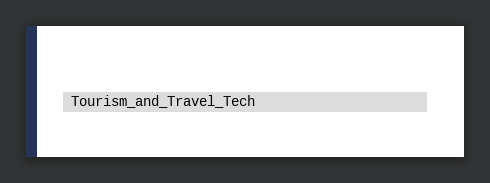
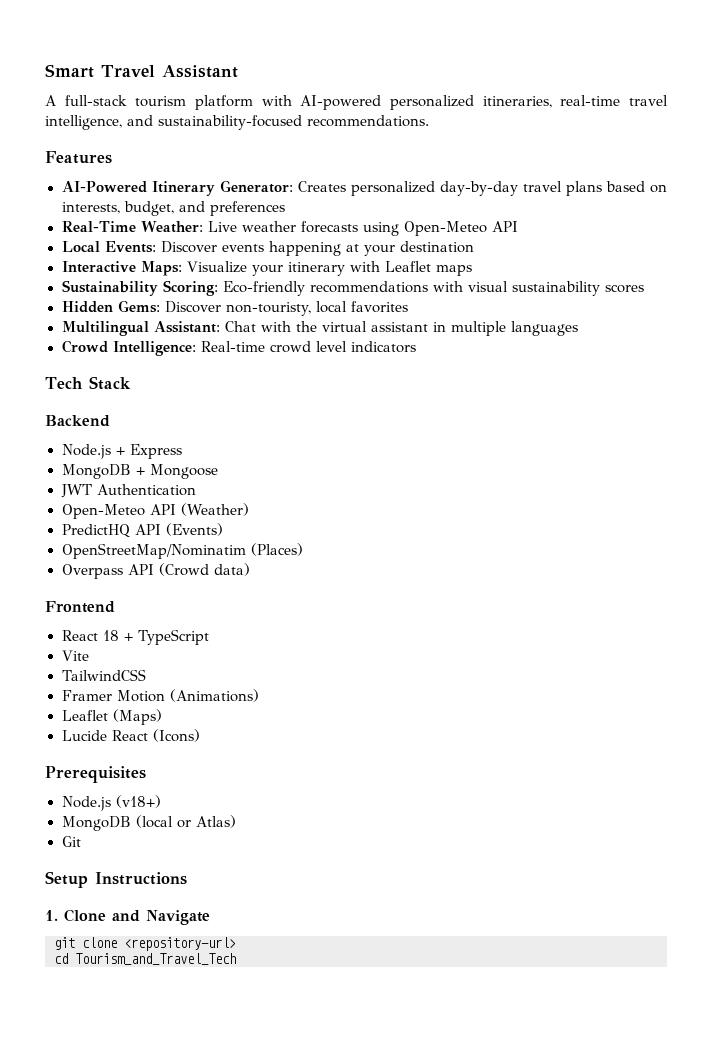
(71, 101) none -> [45,64,238,78] [45,95,668,110] [45,115,429,130] [45,151,112,164] [61,180,667,196] [61,201,285,216] [61,221,519,236] [61,241,474,256] [61,261,472,276] [61,280,644,296] [61,300,409,316] [61,321,578,336] [61,340,416,356] [45,376,131,390] [45,415,110,427] [61,444,182,459] [61,464,218,479] [60,484,196,498] [61,503,250,519] [61,523,223,538] [61,543,303,559] [61,563,250,579] [45,601,115,613] [61,629,210,645] [61,650,89,661] [61,669,147,681] [61,689,259,702] [61,709,162,725] [61,729,200,742] [45,766,146,783] [61,795,161,811] [61,815,236,831] [61,836,81,847] [45,871,187,888] [45,909,210,925] [54,937,236,951] [54,953,68,964] Smart Travel Assistant // A full-stack tourism platform with AI-powered personalized itineraries, real-time travel intelligence, and sustainability-focused recommendations. // Features // AI-Powered Itinerary Generator: Creates personalized day-by-day travel plans based on interests, budget, and preferences // Real-Time Weather: Live weather forecasts using Open-Meteo API // Local Events: Discover events happening at your destination // Interactive Maps: Visualize your itinerary with Leaflet maps // Sustainability Scoring: Eco-friendly recommendations with visual sustainability scores // Hidden Gems: Discover non-touristy, local favorites // Multilingual Assistant: Chat with the virtual assistant in multiple languages // Crowd Intelligence: Real-time crowd level indicators // Tech Stack // Backend // Node.js + Express // MongoDB + Mongoose // JWT Authentication // Open-Meteo API (Weather) // PredictHQ API (Events) // OpenStreetMap/Nominatim (Places) // Overpass API (Crowd data) // Frontend // React 18 + TypeScript // Vite // TailwindCSS // Framer Motion (Animations) // Leaflet (Maps) // Lucide React (Icons) // Prerequisites // Node.js (v18+) // MongoDB (local or Atlas) // Git // Setup Instructions // 1. Clone and Navigate // git clone <repository-url> // cd

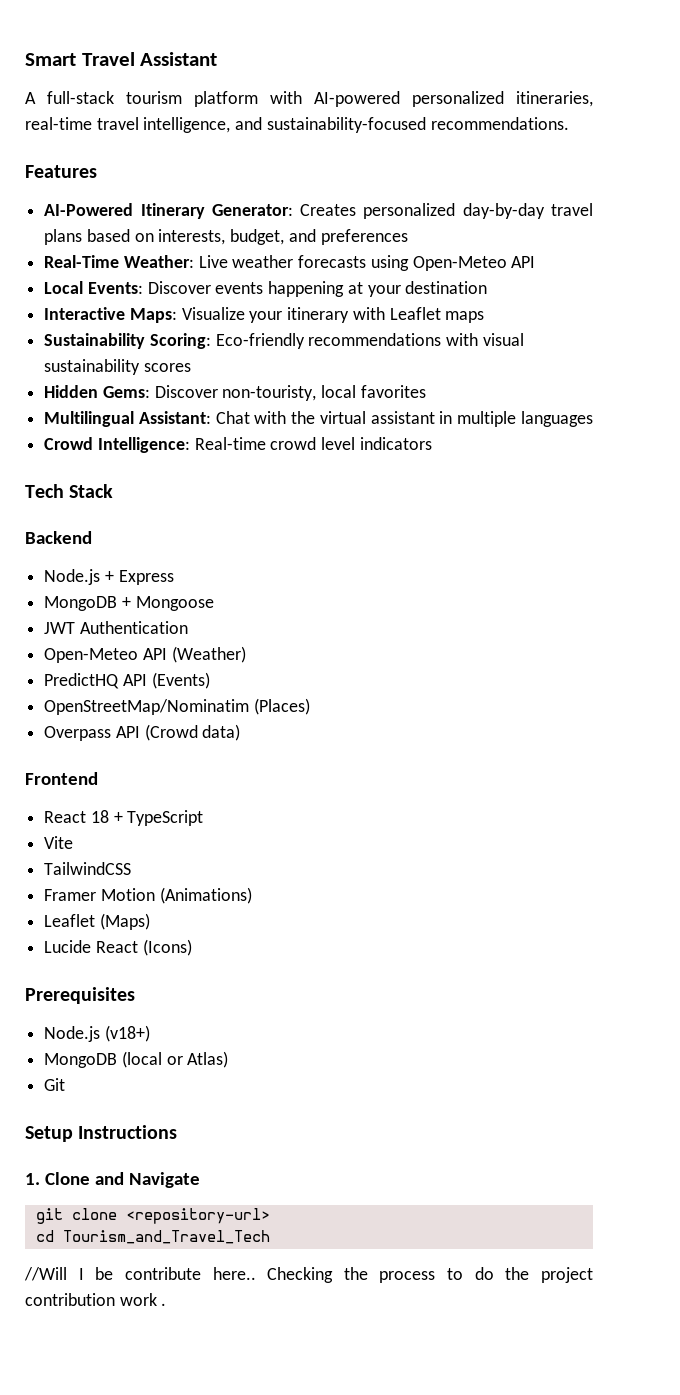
(236, 959) none -> [24,1267,593,1283] [25,1293,167,1306] // //Will I be contribute here.. Checking the process to do the project contribution work .

